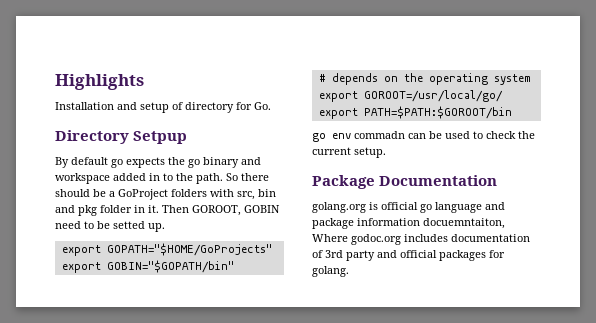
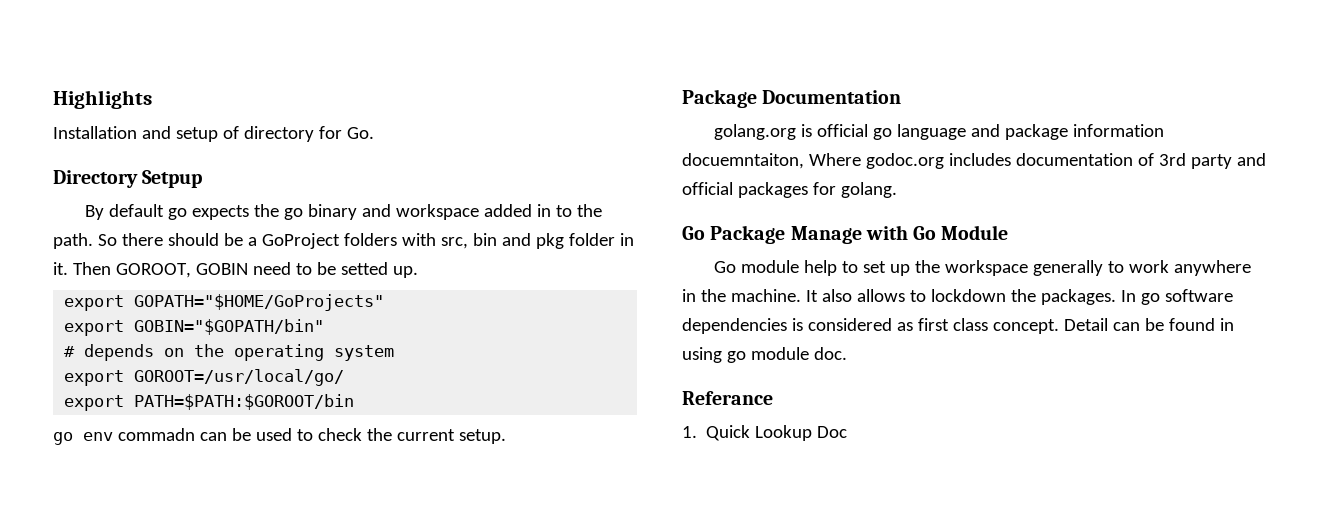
(349, 271) none -> [682,225,1009,244] [713,260,1251,276] [682,289,1233,305] [682,318,1234,334] [682,347,847,363] [682,391,773,405] [682,425,848,441] // Go Package Manage with Go Module // Go module help to set up the workspace generally to work anywhere in the machine. It also allows to lockdown the packages. In go software dependencies is considered as first class concept. Detail can be found in using go module doc. // Referance // 1. Quick Lookup Doc

